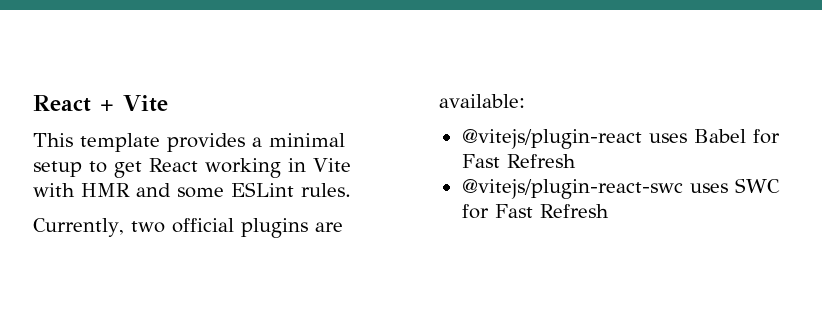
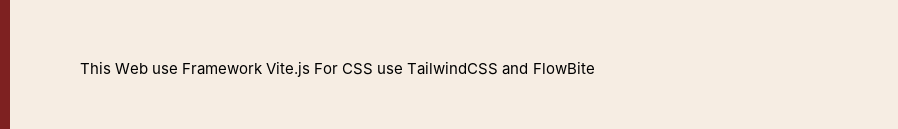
[33,95,168,112] [33,133,345,152] [33,158,351,178] [33,182,351,198] [33,218,343,238] [439,94,525,108] [461,129,780,149] [461,154,576,168] [461,178,780,199] [461,204,609,219] React + Vite // This template provides a minimal setup to get React working in Vite with HMR and some ESLint rules. // Currently, two official plugins are available: // @vitejs/plugin-react uses Babel for Fast Refresh // @vitejs/plugin-react-swc uses SWC for Fast Refresh -> [80,61,595,77] This Web use Framework Vite.js For CSS use TailwindCSS and FlowBite

